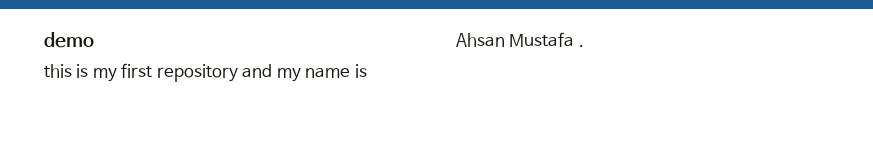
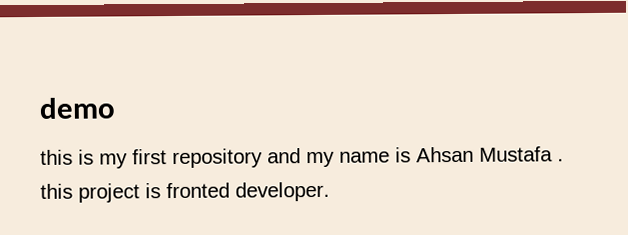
(584, 46) none -> [40,181,330,203] // this project is fronted developer.

